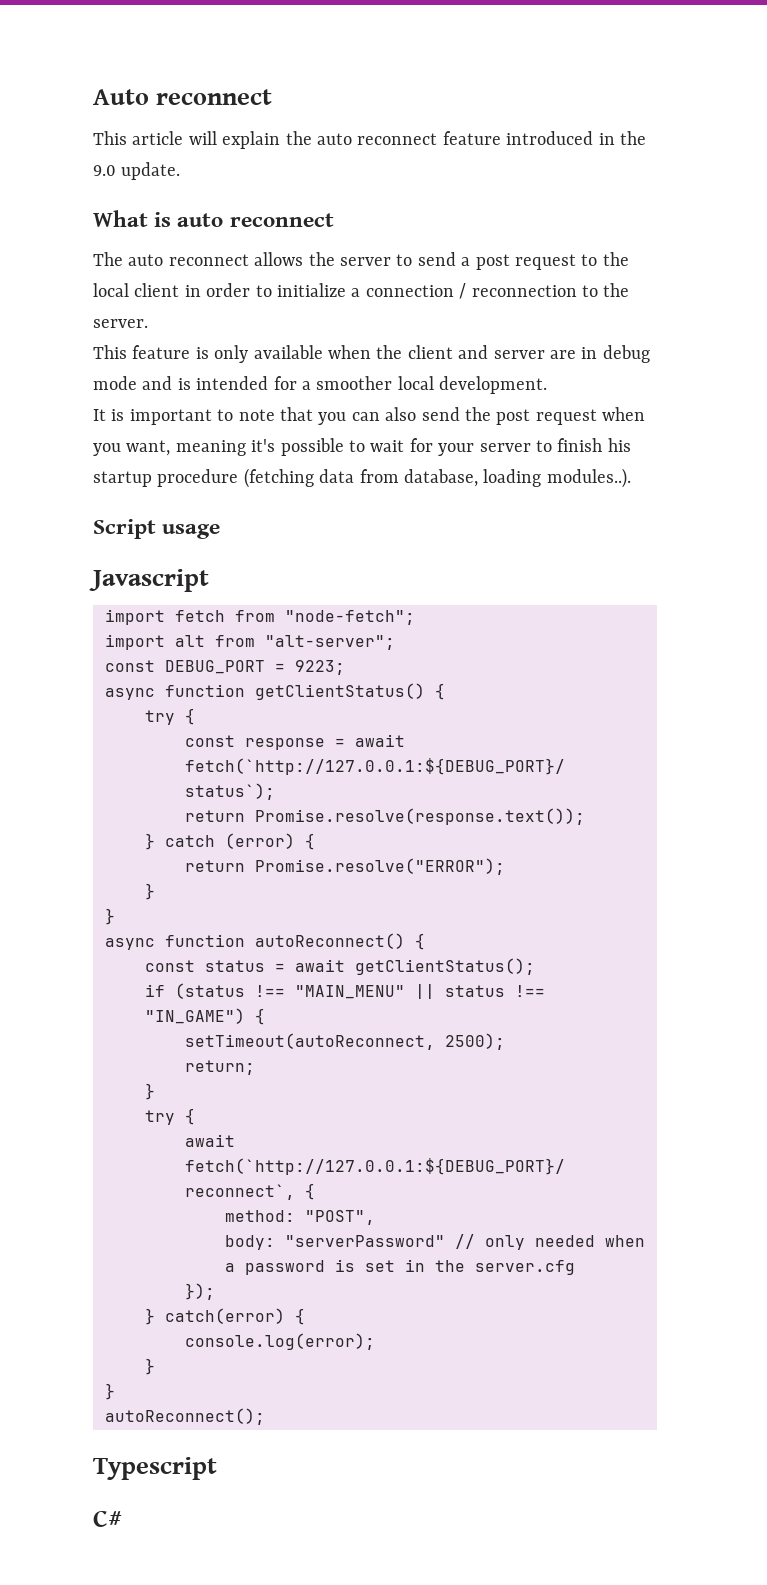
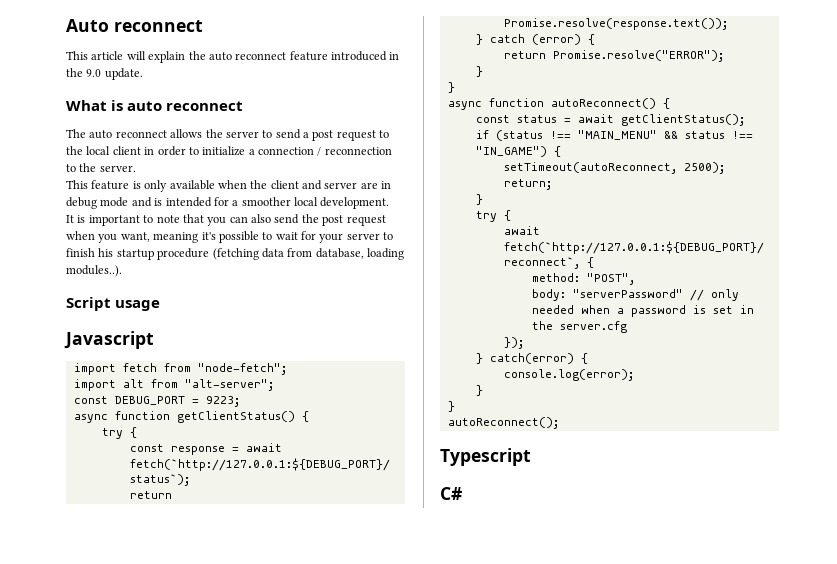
[415,984,435,999] || -> [663,131,678,139] &&

